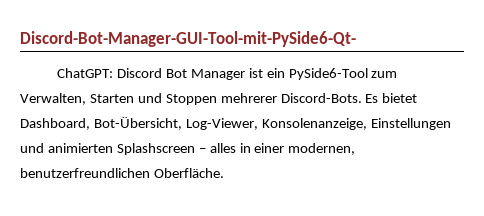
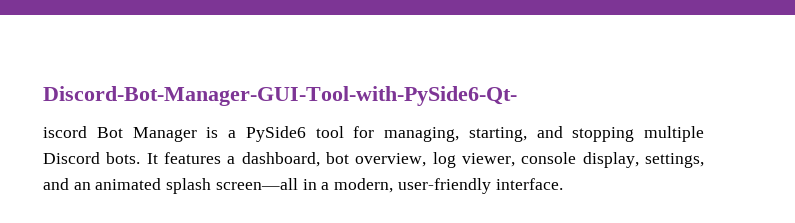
[20,31,356,47] [57,68,398,80] [20,93,418,105] [20,117,451,130] [20,143,356,155] [20,168,224,178] Discord-Bot-Manager-GUI-Tool-mit-PySide6-Qt- // ChatGPT: Discord Bot Manager ist ein PySide6-Tool zum Verwalten, Starten und Stoppen mehrerer Discord-Bots. Es bietet Dashboard, Bot-Übersicht, Log-Viewer, Konsolenanzeige, Einstellungen und animierten Splashscreen – alles in einer modernen, benutzerfreundlichen Oberfläche. -> [43,86,517,106] [43,126,704,142] [43,152,704,168] [43,178,563,194] Discord-Bot-Manager-GUI-Tool-with-PySide6-Qt- // iscord Bot Manager is a PySide6 tool for managing, starting, and stopping multiple Discord bots. It features a dashboard, bot overview, log viewer, console display, settings, and an animated splash screen—all in a modern, user-friendly interface.

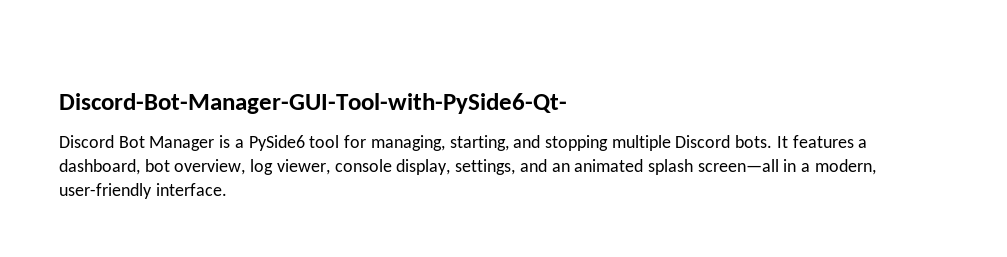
[43,126,87,138] iscord -> [59,135,114,148] Discord

